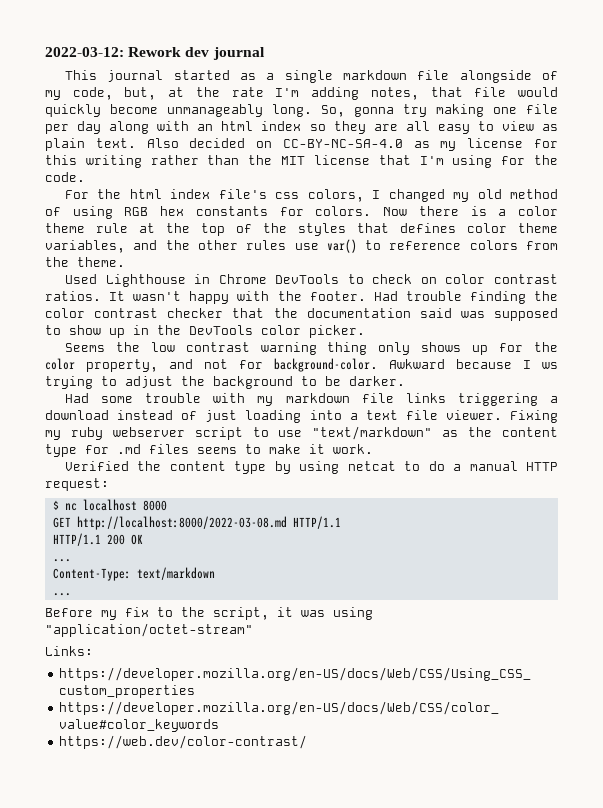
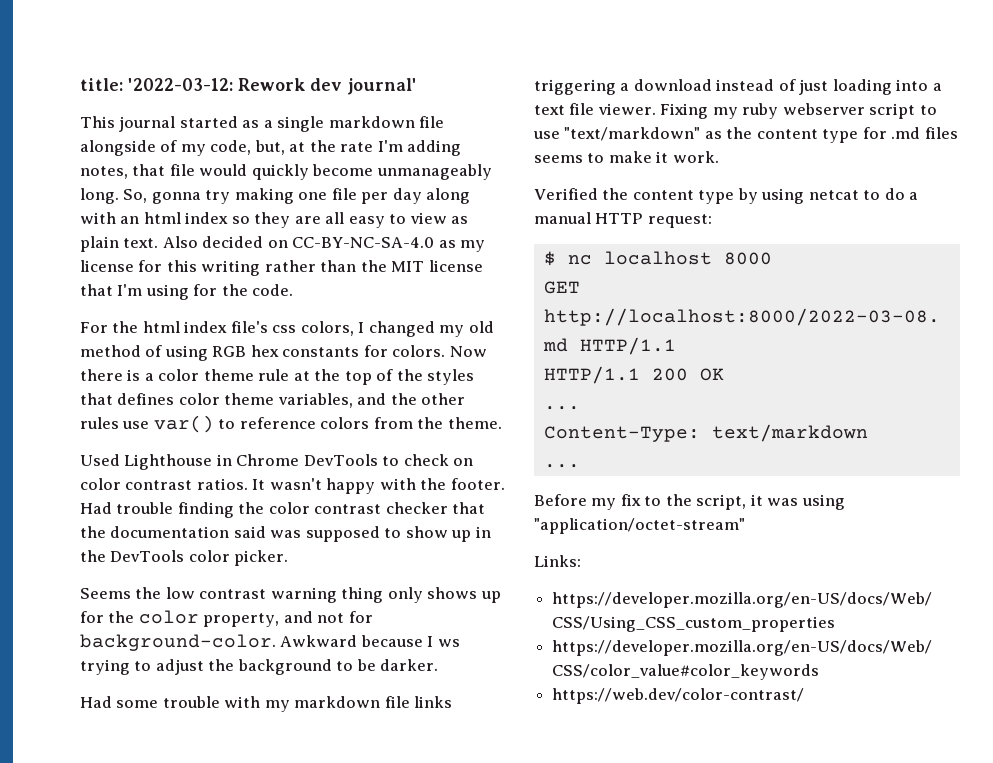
[45,47,124,57] 2022-03-12: -> [80,78,233,91] title: '2022-03-12:
[212,47,265,60] journal -> [347,78,417,95] journal'

